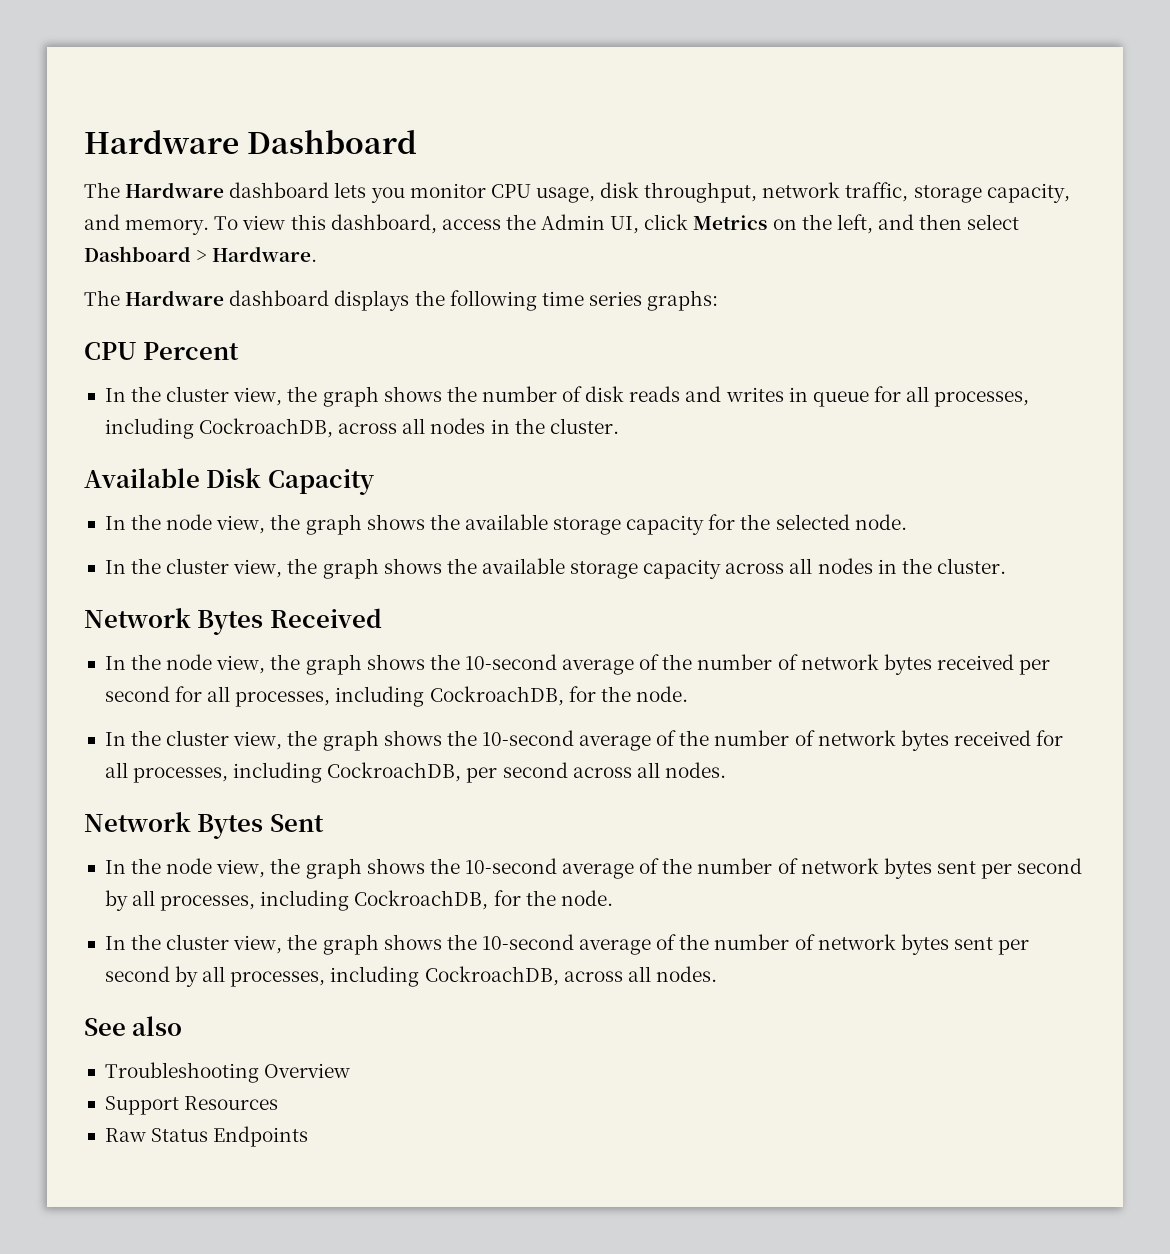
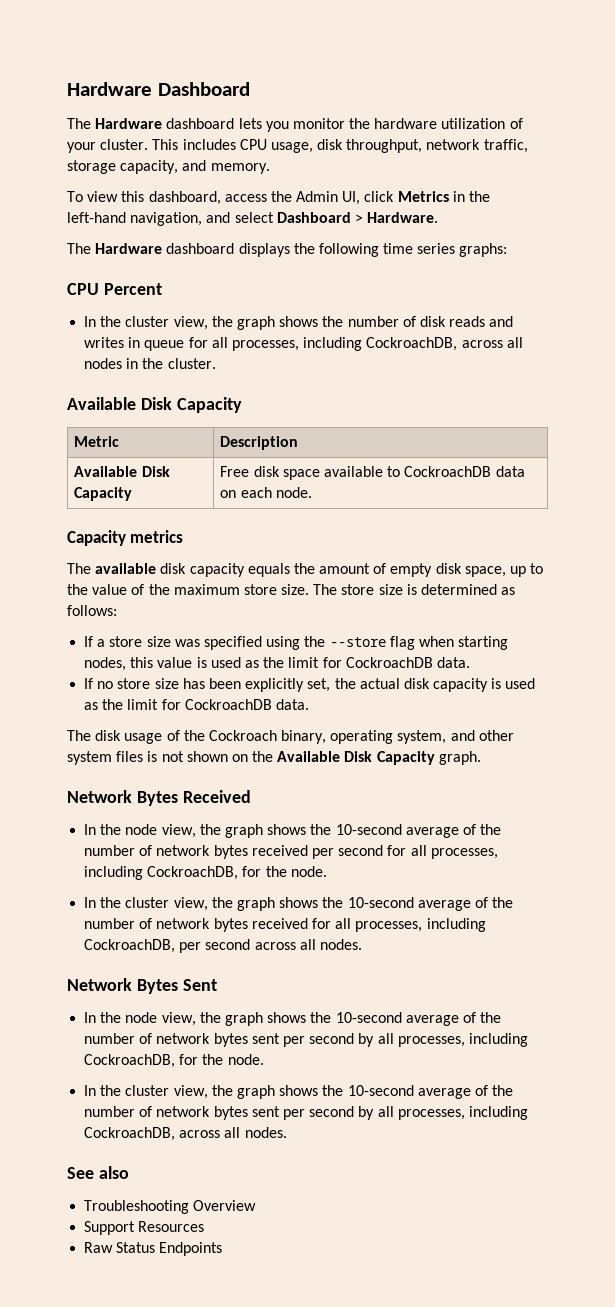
(486, 190) none -> [349,118,523,129] [67,139,236,153] the hardware utilization of your cluster. This includes
(210, 227) none -> (270, 168) //
[772,214,963,234] on the left, and then -> [452,191,491,202] [67,212,231,226] in the left-hand navigation, and
[104,514,907,535] [104,558,1006,579] // In the node view, the graph shows the available storage capacity for the selected node. // In the cluster view, the graph shows the available storage capacity across all nodes in the cluster. -> [74,436,120,447] [220,436,299,450] [74,466,170,477] [74,487,133,501] [220,466,525,480] [220,487,312,498] [67,530,184,546] [67,563,544,577] [67,584,516,595] [67,605,117,616] [84,636,509,650] [84,657,470,671] [84,678,536,692] [84,699,309,710] [67,730,514,744] [67,751,481,765] // Metric | Description // Available Disk Capacity | Free disk space available to CockroachDB data on each node. // Capacity metrics // The available disk capacity equals the amount of empty disk space, up to the value of the maximum store size. The store size is determined as follows: // If a store size was specified using the --store flag when starting nodes, this value is used as the limit for CockroachDB data. // If no store size has been explicitly set, the actual disk capacity is used as the limit for CockroachDB data. // The disk usage of the Cockroach binary, operating system, and other system files is not shown on the Available Disk Capacity graph.

